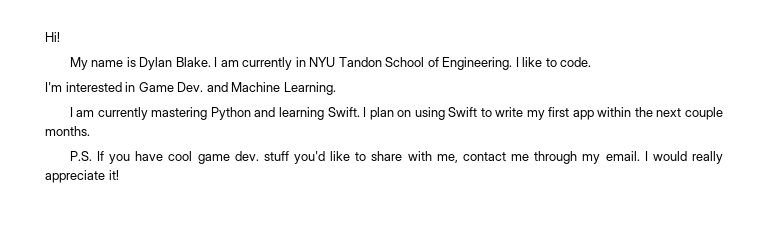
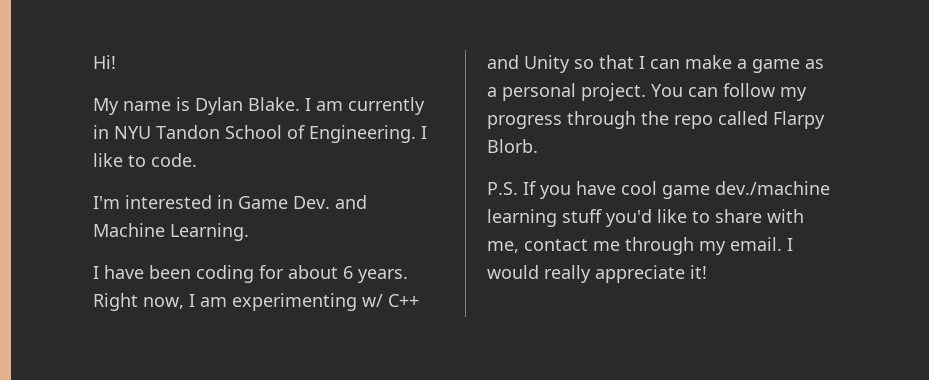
[76,107,723,120] [45,126,90,136] am currently mastering Python and learning Swift. I plan on using Swift to write my first app within the next couple months. -> [104,265,408,283] [93,293,419,311] [487,55,824,73] [487,83,807,101] [487,111,825,129] [487,139,538,153] have been coding for about 6 years. Right now, I am experimenting w/ C++ and Unity so that I can make a game as a personal project. You can follow my progress through the repo called Flarpy Blorb.
[234,151,259,161] dev. -> [715,181,830,195] [487,209,557,227] dev./machine learning

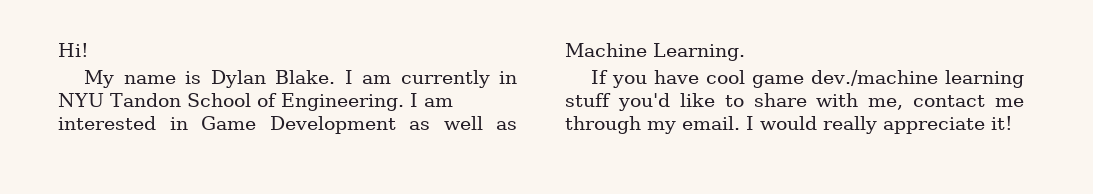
[93,153,197,167] [93,195,367,209] [93,223,249,241] [93,265,408,283] [93,293,419,311] [487,55,824,73] [487,83,807,101] [487,111,825,129] [487,139,538,153] [487,182,518,195] like to code. // I'm interested in Game Dev. and Machine Learning. // I have been coding for about 6 years. Right now, I am experimenting w/ C++ and Unity so that I can make a game as a personal project. You can follow my progress through the repo called Flarpy Blorb. // P.S. -> [423,98,453,107] [58,116,517,134] [565,43,745,61] am interested in Game Development as well as Machine Learning. //

